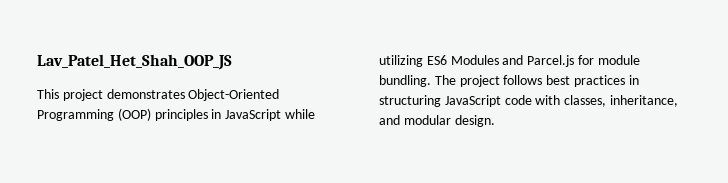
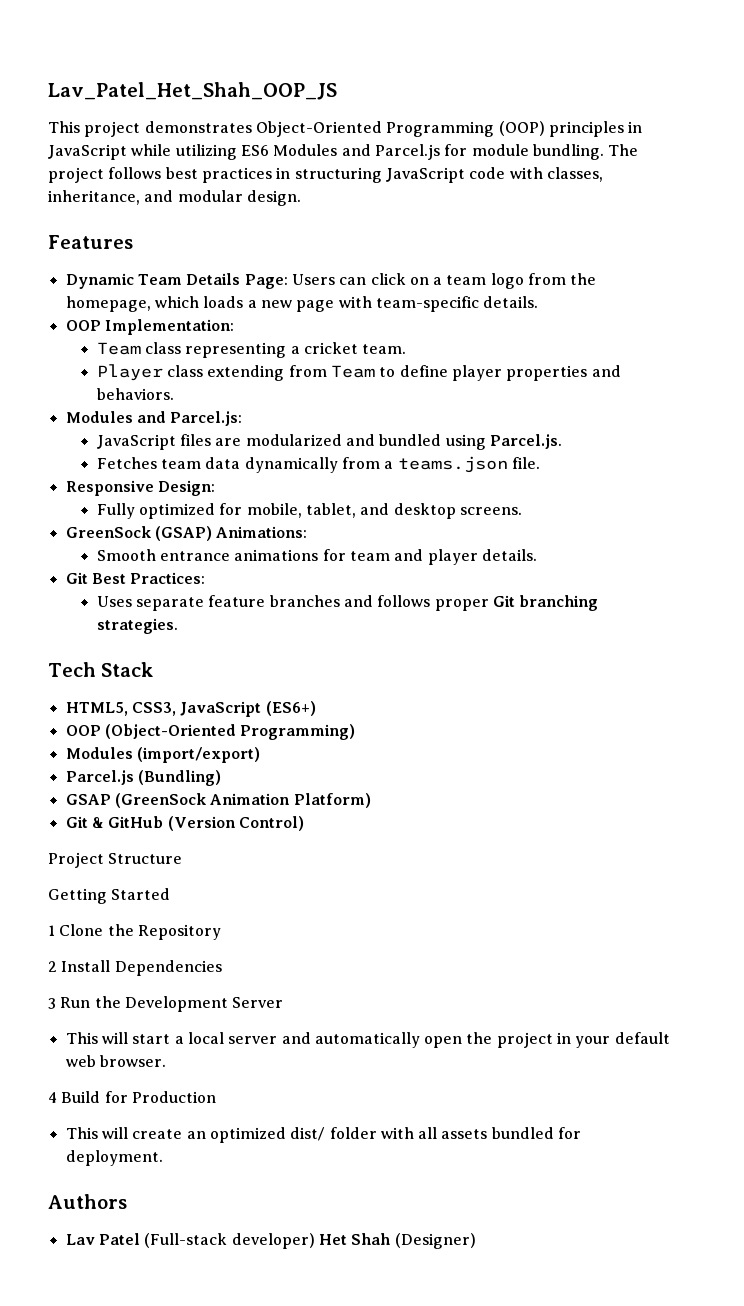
(495, 121) none -> [48,235,133,249] [65,273,597,289] [65,296,539,312] [65,319,234,335] [96,342,407,358] [96,364,621,381] [96,388,174,400] [65,411,243,426] [96,434,563,450] [96,456,541,473] [65,480,215,496] [96,503,523,519] [65,526,308,541] [96,549,538,565] [65,572,206,584] [96,595,599,611] [96,618,178,634] [48,662,154,677] [65,701,316,717] [65,724,356,740] [65,747,260,763] [65,770,221,786] [65,793,371,808] [65,816,304,831] [48,852,183,868] [48,888,171,904] [48,924,221,940] [48,960,222,976] [48,996,284,1012] [65,1032,670,1048] [65,1055,166,1067] [48,1091,216,1103] [65,1127,582,1143] [65,1150,163,1166] [48,1194,127,1209] [65,1233,476,1249] // Features // Dynamic Team Details Page: Users can click on a team logo from the homepage, which loads a new page with team-specific details. // OOP Implementation: // Team class representing a cricket team. // Player class extending from Team to define player properties and behaviors. // Modules and Parcel.js: // JavaScript files are modularized and bundled using Parcel.js. // Fetches team data dynamically from a teams.json file. // Responsive Design: // Fully optimized for mobile, tablet, and desktop screens. // GreenSock (GSAP) Animations: // Smooth entrance animations for team and player details. // Git Best Practices: // Uses separate feature branches and follows proper Git branching strategies. // Tech Stack // HTML5, CSS3, JavaScript (ES6+) // OOP (Object-Oriented Programming) // Modules (import/export) // Parcel.js (Bundling) // GSAP (GreenSock Animation Platform) // Git & GitHub (Version Control) // Project Structure // Getting Started // 1 Clone the Repository // 2 Install Dependencies // 3 Run the Development Server // This will start a local server and automatically open the project in your default web browser. // 4 Build for Production // This will create an optimized dist/ folder with all assets bundled for deployment. // Authors // Lav Patel (Full-stack developer) Het Shah (Designer)

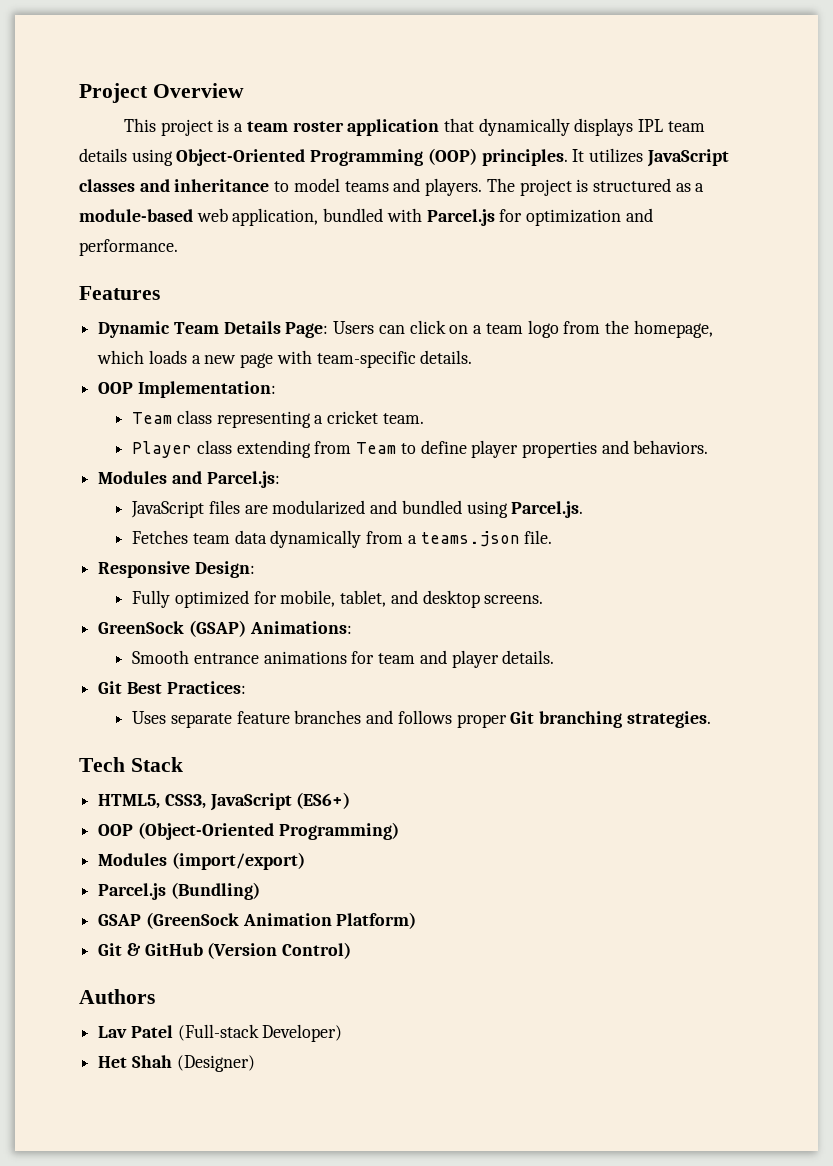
[48,82,337,100] Lav_Patel_Het_Shah_OOP_JS -> [79,83,244,103] Project Overview
[144,121,643,137] [48,144,639,160] [48,167,603,183] [48,190,301,206] demonstrates Object-Oriented Programming (OOP) principles in JavaScript while utilizing ES6 Modules and Parcel.js for module bundling. The project follows best practices in structuring JavaScript code with classes, inheritance, and modular design. -> [217,118,705,136] [79,148,729,167] [79,178,705,196] [79,208,653,226] [79,239,178,256] is a team roster application that dynamically displays IPL team details using Object-Oriented Programming (OOP) principles. It utilizes JavaScript classes and inheritance to model teams and players. The project is structured as a module-based web application, bundled with Parcel.js for optimization and performance.
[48,852,183,868] [48,888,171,904] [48,924,221,940] [48,960,222,976] [48,996,284,1012] [65,1032,670,1048] [65,1055,166,1067] [48,1091,216,1103] [65,1127,582,1143] [65,1150,163,1166] // Project Structure // Getting Started // 1 Clone the Repository // 2 Install Dependencies // 3 Run the Development Server // This will start a local server and automatically open the project in your default web browser. // 4 Build for Production // This will create an optimized dist/ folder with all assets bundled for deployment. -> (352, 950) none
[231,1233,315,1249] developer) -> [262,1024,343,1042] Developer) //

